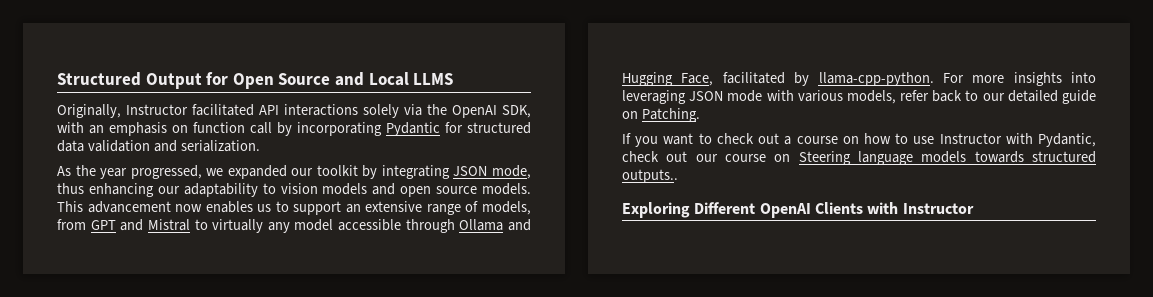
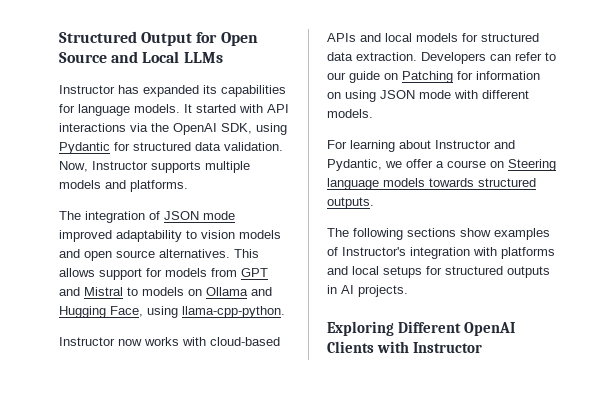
[413,73,454,85] [57,104,254,118] LLMS // Originally, Instructor facilitated -> [183,52,223,63] [59,85,286,97] [59,104,263,116] LLMs // Instructor has expanded its capabilities for language models. It started with
[363,104,399,118] solely -> (126, 127) none
[57,122,531,136] [57,140,260,152] [57,165,531,179] [57,183,180,197] with an emphasis on function call by incorporating Pydantic for structured data validation and serialization. // As the year progressed, we expanded our toolkit by integrating JSON mode, thus enhancing our -> [256,123,287,135] [59,142,283,154] [59,161,250,173] [59,180,188,192] [59,211,235,223] [59,230,112,242] using Pydantic for structured data validation. Now, Instructor supports multiple models and platforms. // The integration of JSON mode improved
[481,183,531,195] [57,201,531,215] models. This advancement now enables us to support an extensive range of models, -> [159,249,259,258] [59,268,207,280] alternatives. This allows support for models
[212,219,455,233] virtually any model accessible through -> [142,287,202,296] models on
[722,72,810,86] facilitated by -> [147,306,178,318] using
[942,72,1096,86] [622,90,1096,104] [622,108,700,122] [622,133,1096,147] [622,151,718,162] For more insights into leveraging JSON mode with various models, refer back to our detailed guide on Patching. // If you want to check out a course on how to use Instructor with Pydantic, check out our -> [59,337,280,346] [327,33,539,42] [327,52,556,64] [327,71,540,83] [327,90,529,102] [327,109,373,118] [327,140,515,152] [327,159,444,171] // Instructor now works with cloud-based APIs and local models for structured data extraction. Developers can refer to our guide on Patching for information on using JSON mode with different models. // For learning about Instructor and Pydantic, we offer a
[622,169,678,183] outputs.. -> [327,197,374,209] [327,228,550,240] [327,247,555,259] [327,266,550,278] [327,285,408,297] outputs. // The following sections show examples of Instructor's integration with platforms and local setups for structured outputs in AI projects.

